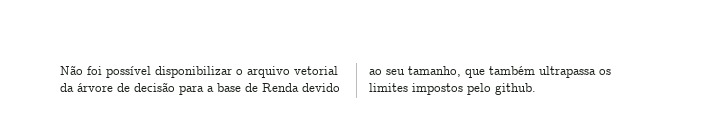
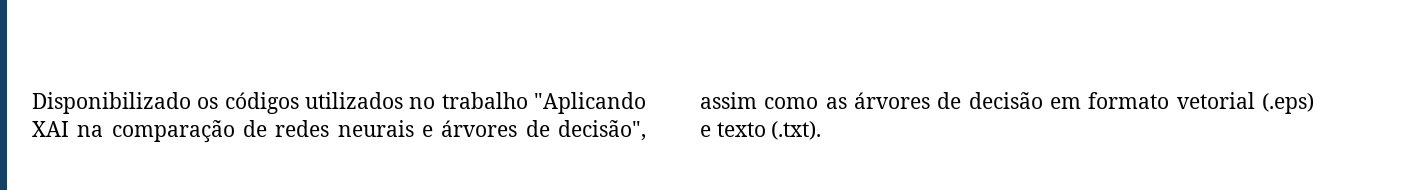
[60,65,338,78] [60,82,340,95] [369,66,611,78] [369,83,536,95] Não foi possível disponibilizar o arquivo vetorial da árvore de decisão para a base de Renda devido ao seu tamanho, que também ultrapassa os limites impostos pelo github. -> [32,92,646,114] [32,120,646,143] [700,92,1314,114] [700,121,822,140] Disponibilizado os códigos utilizados no trabalho "Aplicando XAI na comparação de redes neurais e árvores de decisão", assim como as árvores de decisão em formato vetorial (.eps) e texto (.txt).

